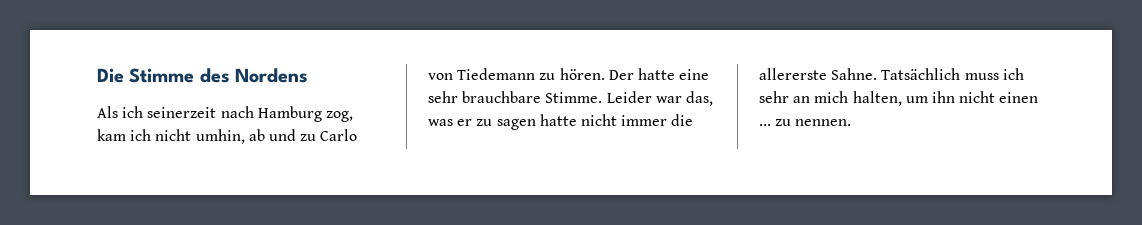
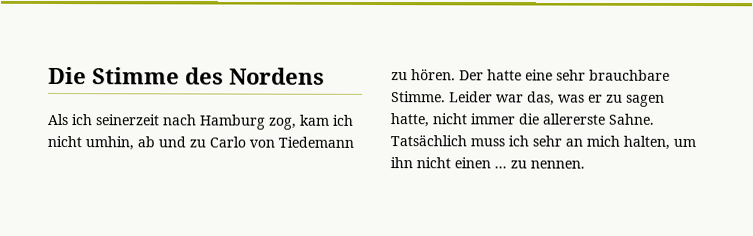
[539,114,577,126] hatte -> [390,113,430,128] hatte,

